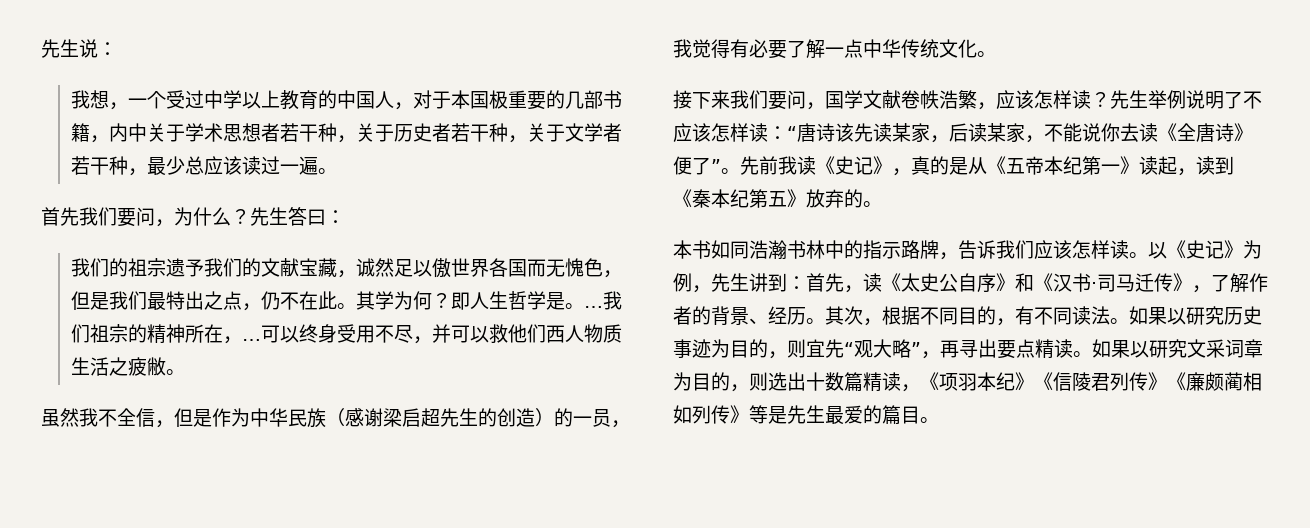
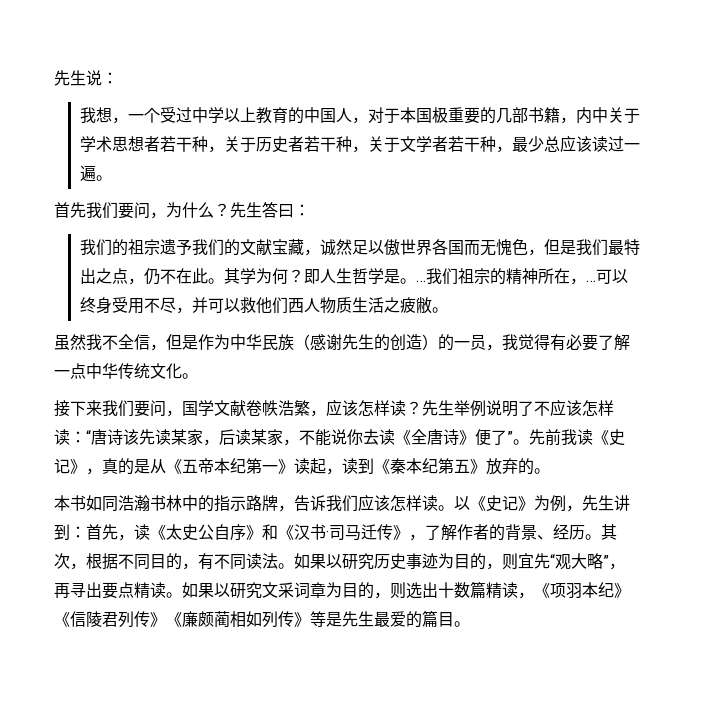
[383,408,440,427] 梁启超 -> (342, 342) none

